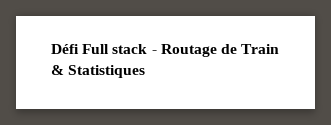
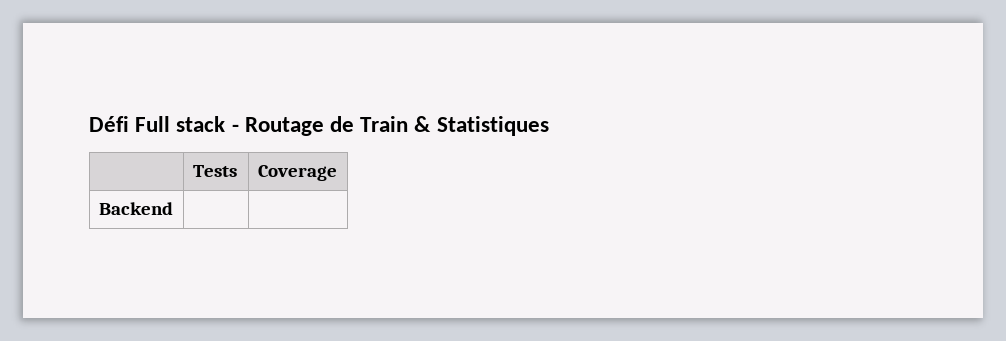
(146, 71) none -> [192,165,237,177] [257,165,337,181] [98,202,173,215] // | Tests | Coverage // Backend | |

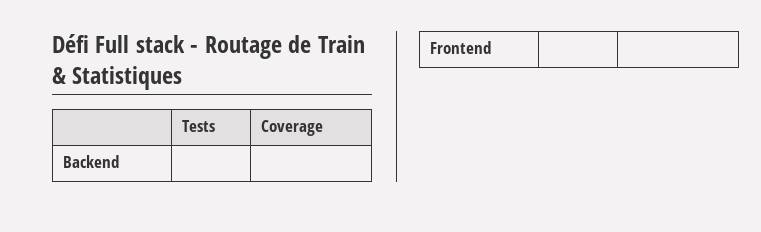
(173, 208) none -> [429,41,491,54] // Frontend | |

